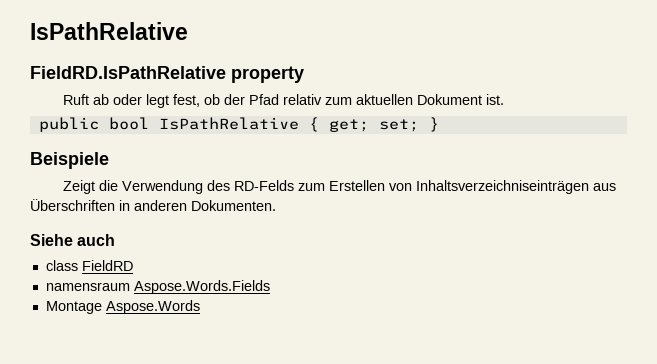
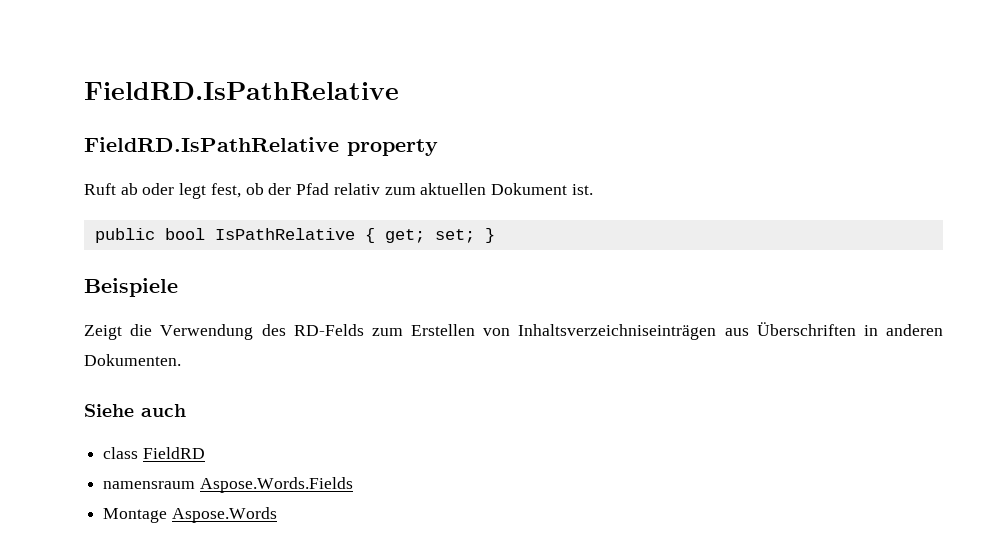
[30,22,188,40] IsPathRelative -> [84,82,399,100] FieldRD.IsPathRelative

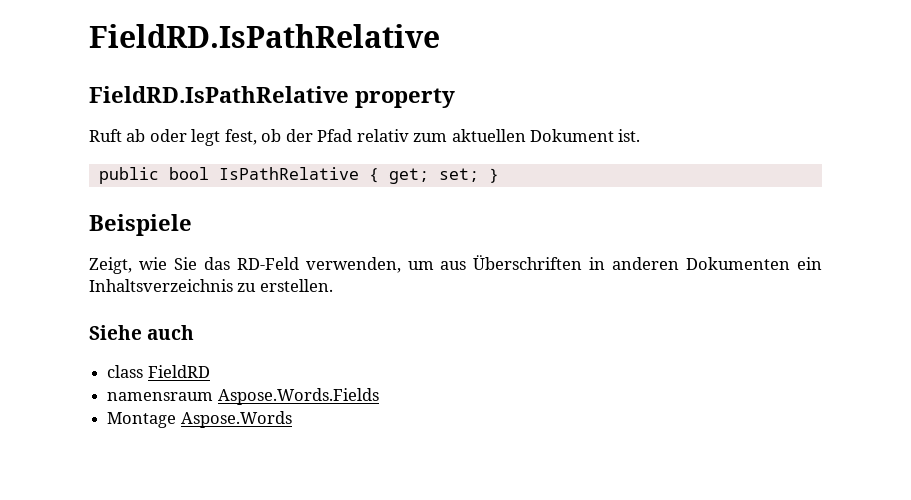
[84,322,943,340] [84,354,181,366] Zeigt die Verwendung des RD-Felds zum Erstellen von Inhaltsverzeichniseinträgen aus Überschriften in anderen Dokumenten. -> [89,255,822,274] [89,279,333,292] Zeigt, wie Sie das RD-Feld verwenden, um aus Überschriften in anderen Dokumenten ein Inhaltsverzeichnis zu erstellen.

